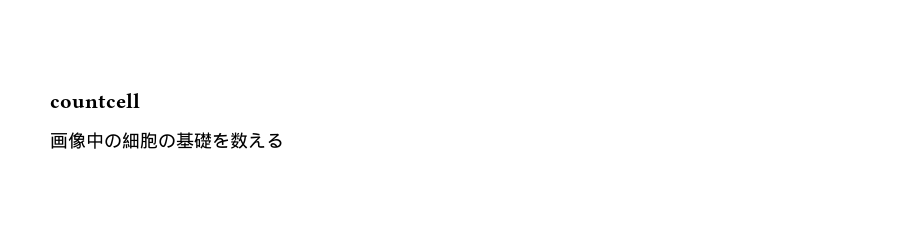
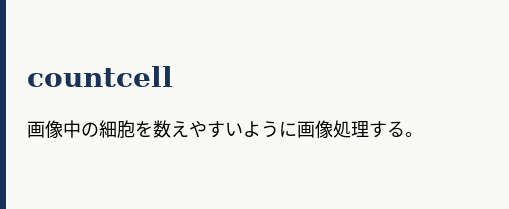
[158,132,284,149] の基礎を数える -> [135,120,423,138] を数えやすいように画像処理する。

